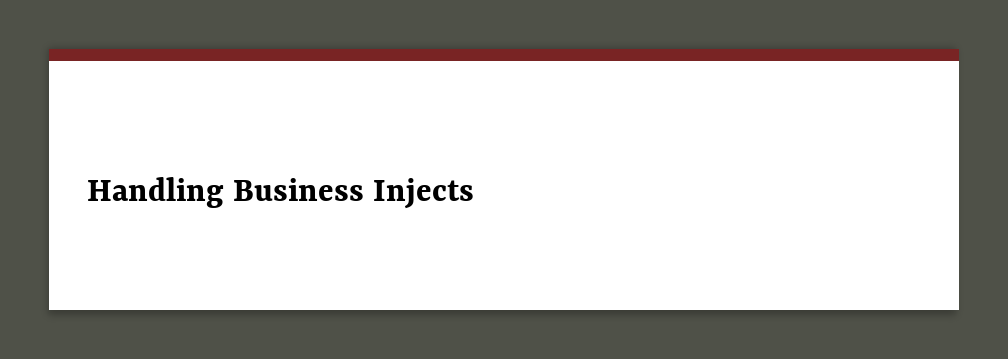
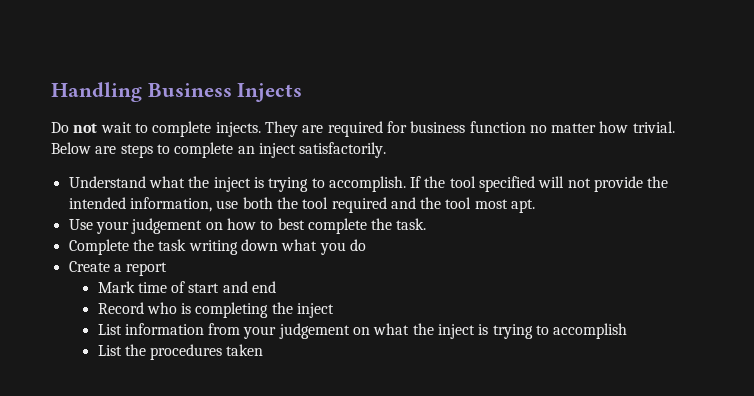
(475, 193) none -> [51,121,675,137] [51,142,387,158] [68,176,669,192] [68,197,536,213] [68,218,427,234] [68,239,366,255] [68,261,168,276] [97,281,277,293] [97,302,335,318] [97,323,628,339] [97,344,264,360] // Do not wait to complete injects. They are required for business function no matter how trivial. Below are steps to complete an inject satisfactorily. // Understand what the inject is trying to accomplish. If the tool specified will not provide the intended information, use both the tool required and the tool most apt. // Use your judgement on how to best complete the task. // Complete the task writing down what you do // Create a report // Mark time of start and end // Record who is completing the inject // List information from your judgement on what the inject is trying to accomplish // List the procedures taken

